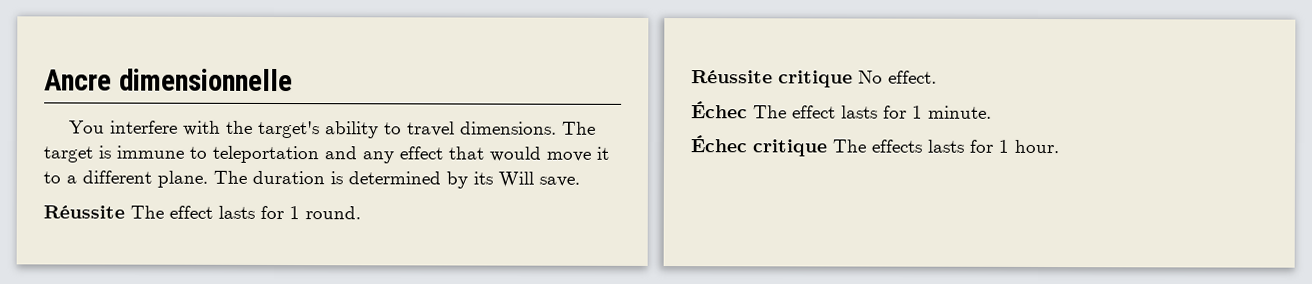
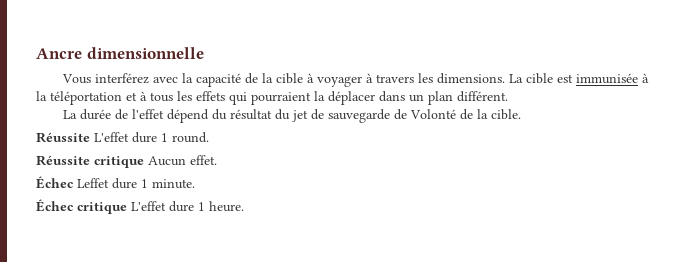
[68,120,596,139] [43,145,609,164] [43,170,580,189] [43,205,284,220] You interfere with the target's ability to travel dimensions. The target is immune to teleportation and any effect that would move it to a different plane. The duration is determined by its Will save. // Réussite The effect lasts for -> [61,73,649,87] [36,91,508,105] [62,109,521,123] [36,132,157,143] Vous interférez avec la capacité de la cible à voyager à travers les dimensions. La cible est immunisée à la téléportation et à tous les effets qui pourraient la déplacer dans un plan différent. // La durée de l'effet dépend du résultat du jet de sauvegarde de Volonté de la cible. // Réussite L'effet dure
[858,70,937,84] [691,101,907,119] No effect. // Échec The effect lasts for -> [148,155,217,166] [36,176,137,189] Aucun effet. // Échec Leffet dure
[832,139,1060,154] The effects lasts for 1 hour. -> [131,201,244,212] L'effet dure 1 heure.

